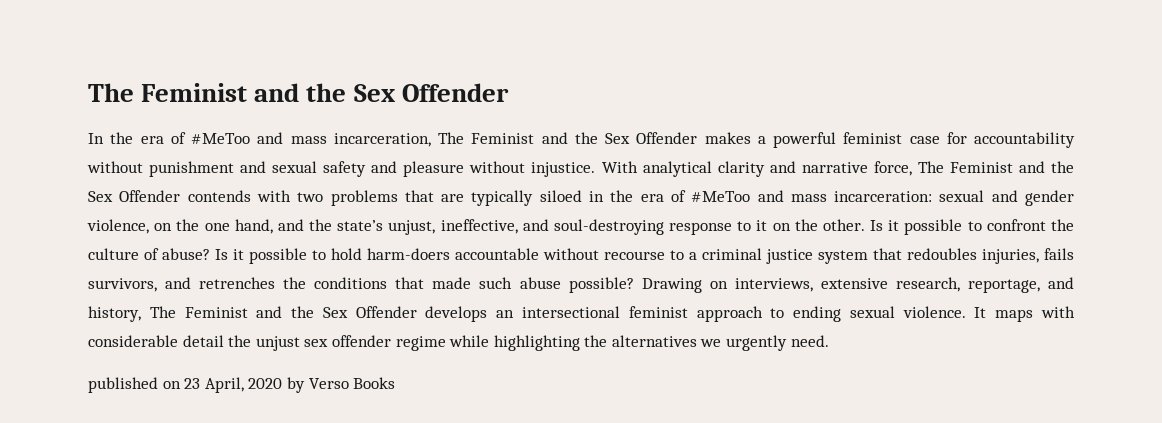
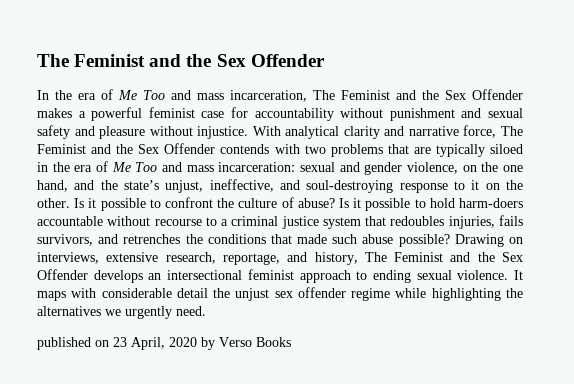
[191,133,250,144] #MeToo -> [118,90,165,100] Me Too
[691,191,751,202] #MeToo -> [111,162,158,172] Me Too

